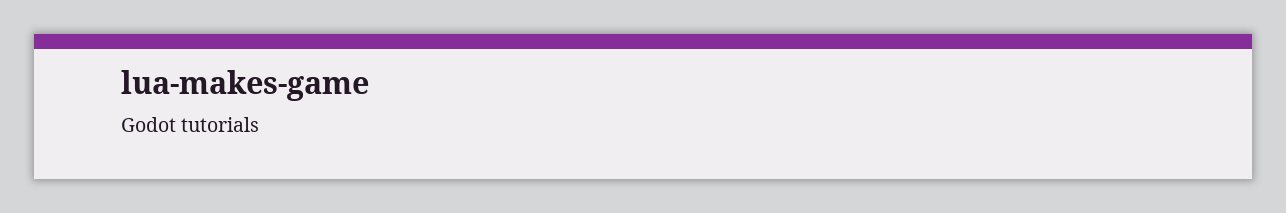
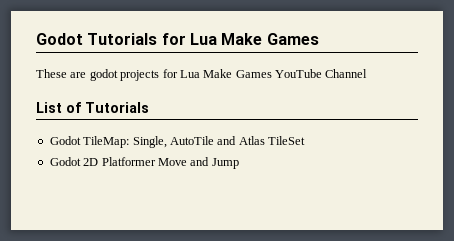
[121,70,369,101] [121,117,260,132] lua-makes-game // Godot tutorials -> [36,33,319,45] [36,69,368,81] [36,102,149,113] [49,136,305,148] [49,157,239,169] Godot Tutorials for Lua Make Games // These are godot projects for Lua Make Games YouTube Channel // List of Tutorials // Godot TileMap: Single, AutoTile and Atlas TileSet // Godot 2D Platformer Move and Jump

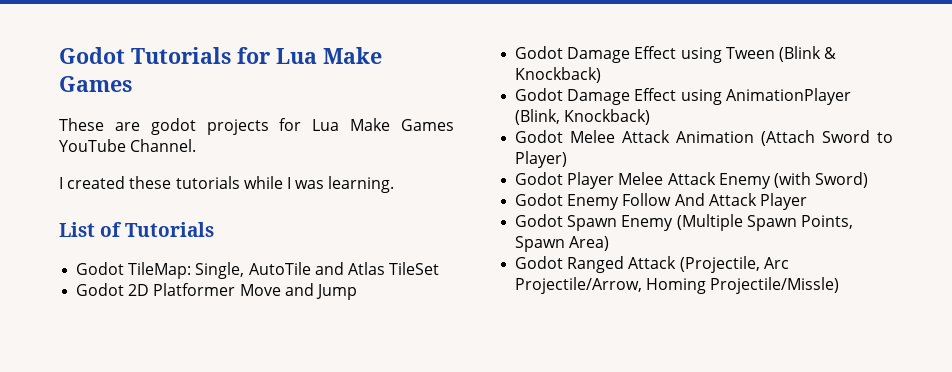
[325,69,368,78] Channel -> [130,139,197,152] [59,176,395,193] Channel. // I created these tutorials while I was learning.
(239, 163) none -> [515,46,837,63] [515,67,602,83] [515,88,851,105] [515,109,651,125] [515,130,893,146] [515,151,568,168] [515,172,869,189] [515,193,807,210] [515,214,853,231] [515,236,610,252] [515,256,789,273] [515,277,840,294] // Godot Damage Effect using Tween (Blink & Knockback) // Godot Damage Effect using AnimationPlayer (Blink, Knockback) // Godot Melee Attack Animation (Attach Sword to Player) // Godot Player Melee Attack Enemy (with Sword) // Godot Enemy Follow And Attack Player // Godot Spawn Enemy (Multiple Spawn Points, Spawn Area) // Godot Ranged Attack (Projectile, Arc Projectile/Arrow, Homing Projectile/Missle)

